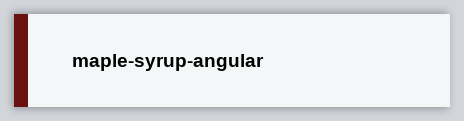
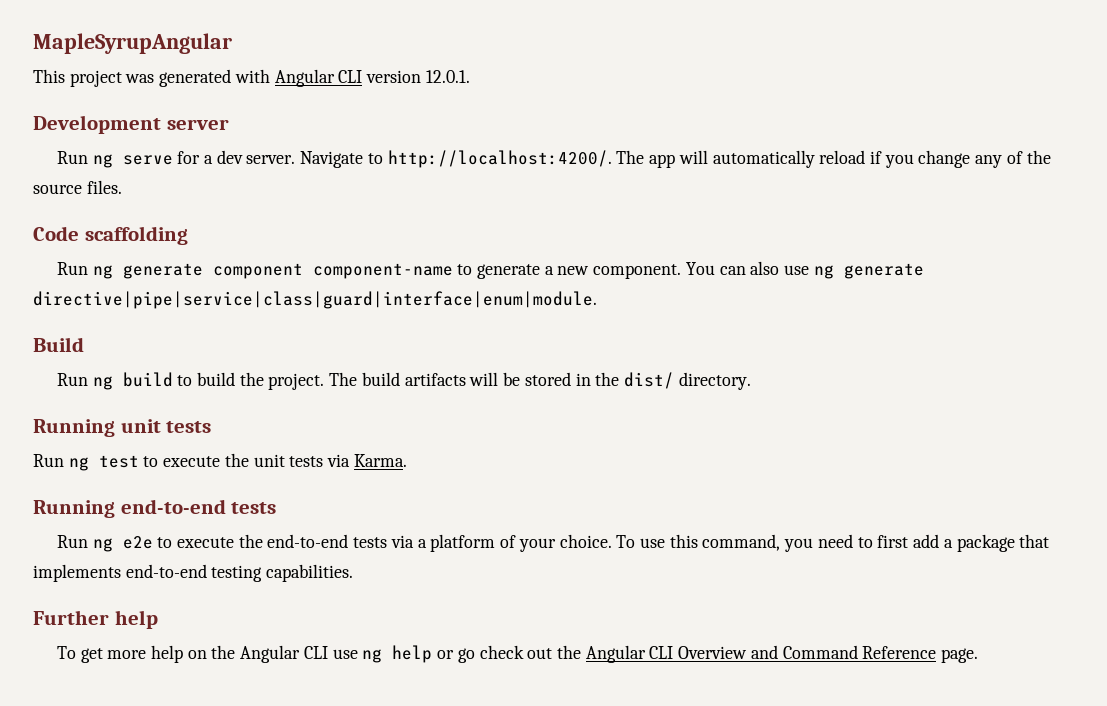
[72,54,264,71] maple-syrup-angular -> [33,33,232,54] [33,69,470,87] [33,115,229,134] [56,150,1051,168] [33,180,122,194] [33,226,188,245] [56,261,924,279] [33,291,597,309] [33,337,84,352] [56,372,751,390] [33,419,212,437] [33,453,407,471] [33,499,277,518] [56,534,1050,552] [33,564,354,582] [33,610,158,629] [56,645,979,663] MapleSyrupAngular // This project was generated with Angular CLI version 12.0.1. // Development server // Run ng serve for a dev server. Navigate to http://localhost:4200/. The app will automatically reload if you change any of the source files. // Code scaffolding // Run ng generate component component-name to generate a new component. You can also use ng generate directive|pipe|service|class|guard|interface|enum|module. // Build // Run ng build to build the project. The build artifacts will be stored in the dist/ directory. // Running unit tests // Run ng test to execute the unit tests via Karma. // Running end-to-end tests // Run ng e2e to execute the end-to-end tests via a platform of your choice. To use this command, you need to first add a package that implements end-to-end testing capabilities. // Further help // To get more help on the Angular CLI use ng help or go check out the Angular CLI Overview and Command Reference page.

